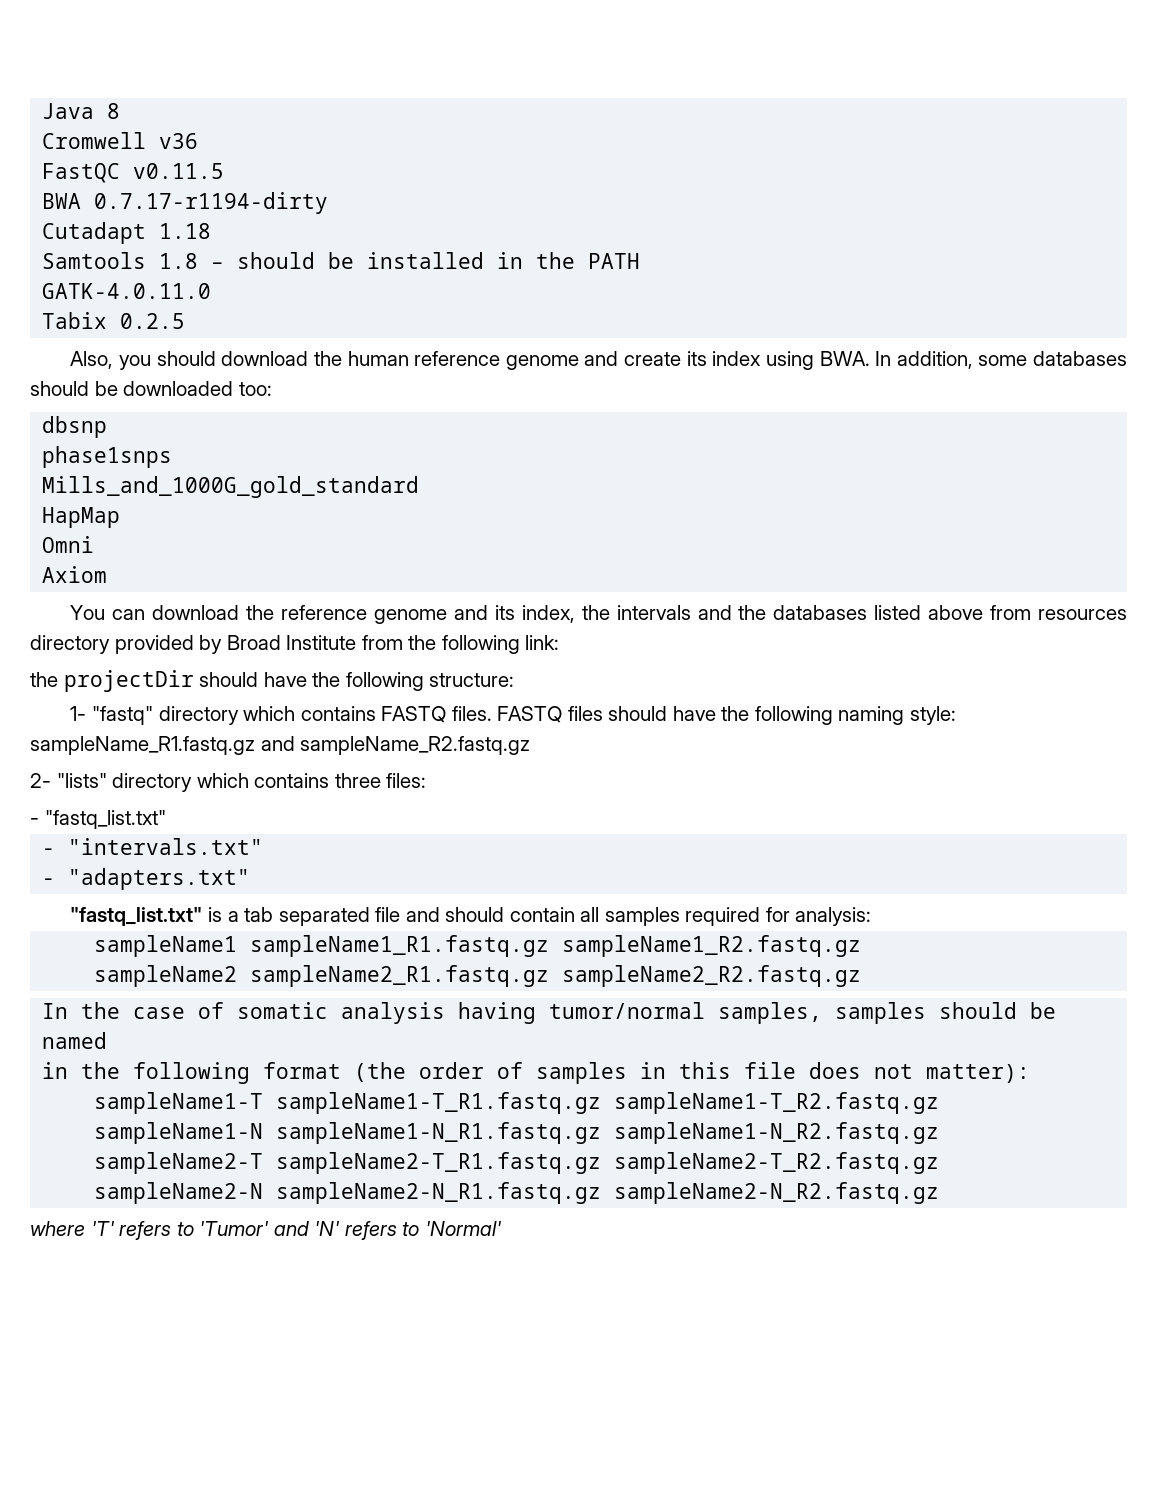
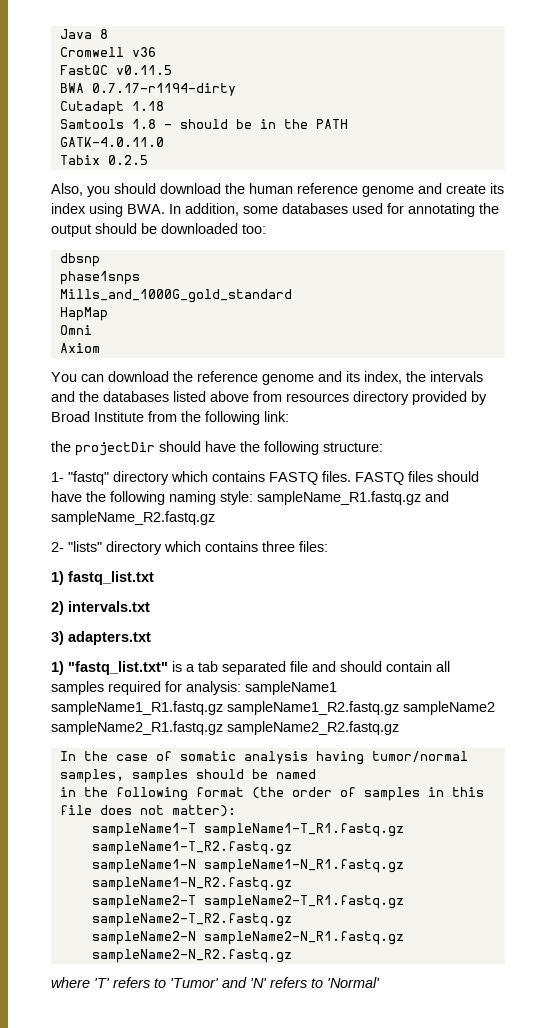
[367,252,485,269] installed -> (252, 124) none
(1127, 358) none -> [352,203,499,217] [51,224,91,237] used for annotating the output
[30,810,166,829] [42,838,264,855] [42,868,251,890] - "fastq_list.txt" // - "intervals.txt" // - "adapters.txt" // -> [51,571,154,585] [51,601,150,615] [51,631,151,645] [51,661,64,675] 1) fastq_list.txt // 2) intervals.txt // 3) adapters.txt // 1)
(872, 916) // -> (241, 688) none
(862, 946) // -> (399, 708) none

